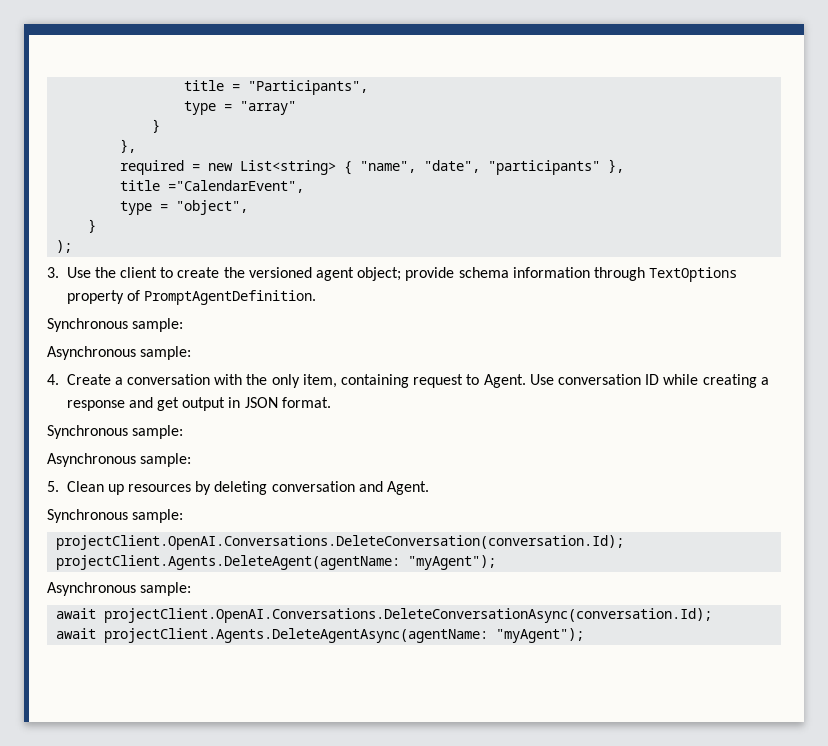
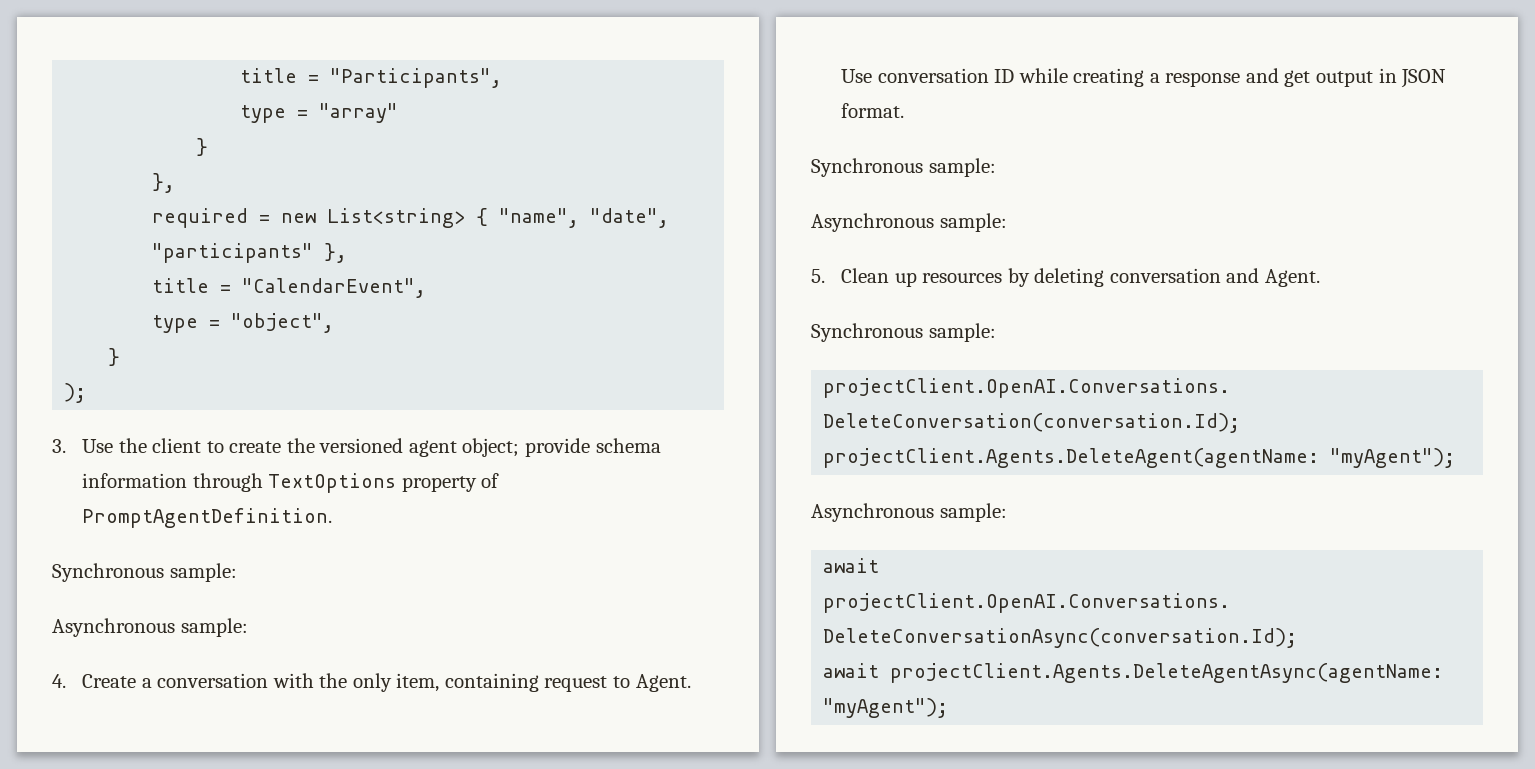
[168,180,305,193] ="CalendarEvent", -> [220,278,427,298] = "CalendarEvent",

